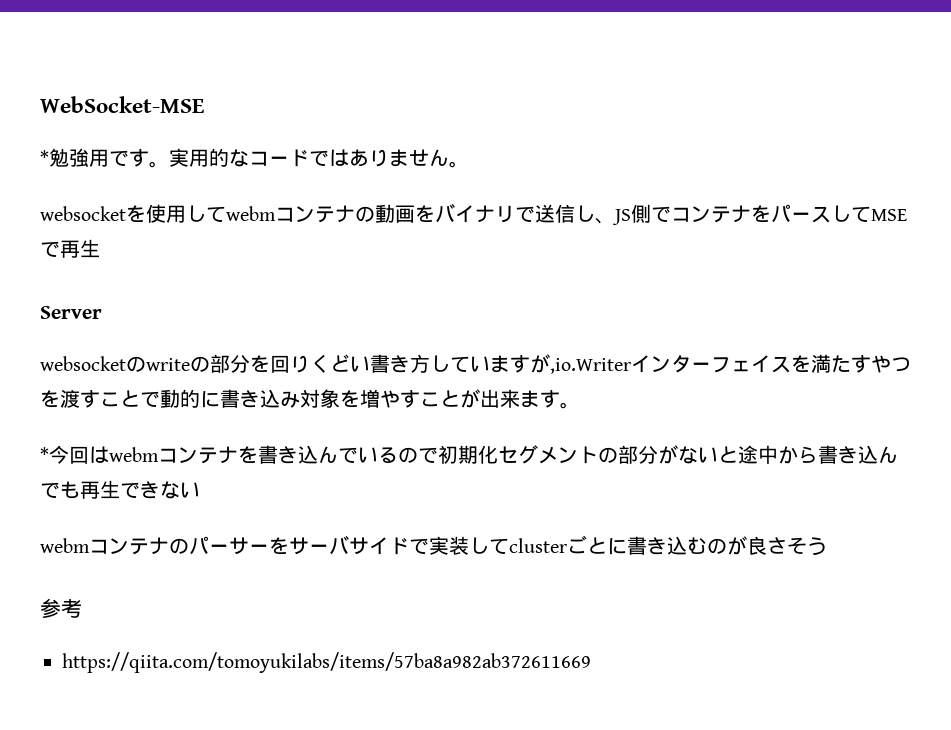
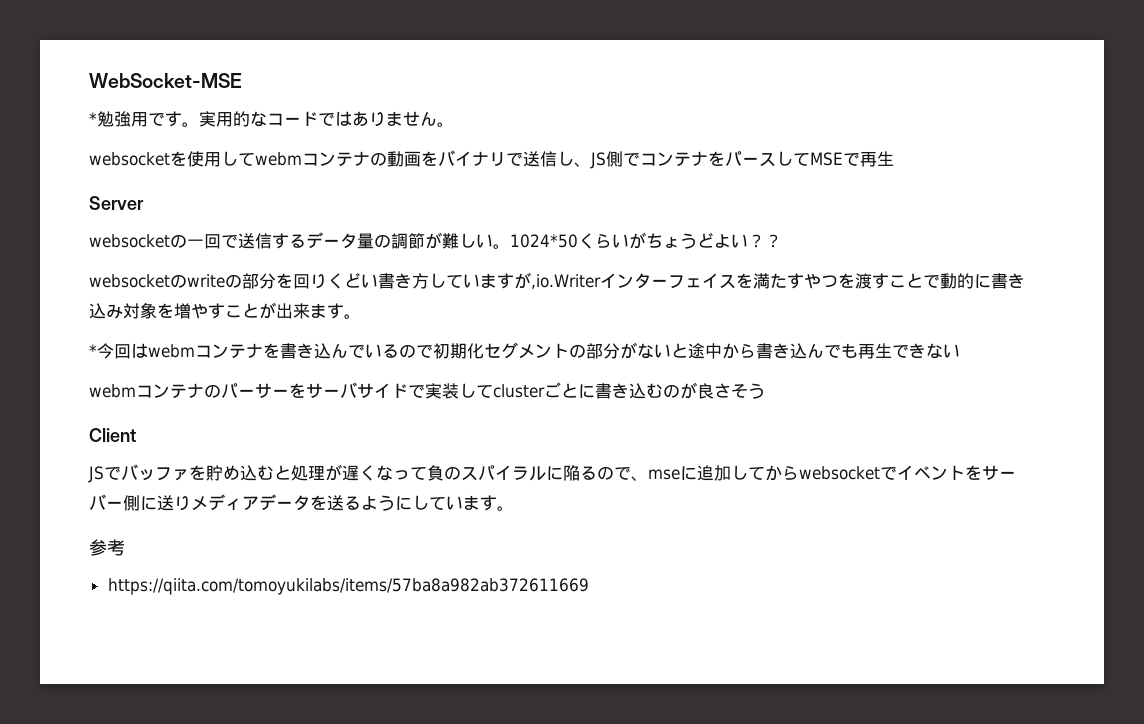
(102, 312) none -> [89,232,782,249] // websocketの一回で送信するデータ量の調節が難しい。1024*50くらいがちょうどよい？？
(827, 546) none -> [89,428,136,442] [88,464,1016,483] [89,494,514,511] // Client // JSでバッファを貯め込むと処理が遅くなって負のスパイラルに陥るので、mseに追加してからwebsocketでイベントをサーバー側に送りメディアデータを送るようにしています。

